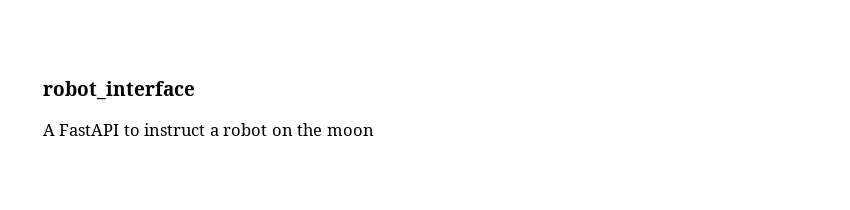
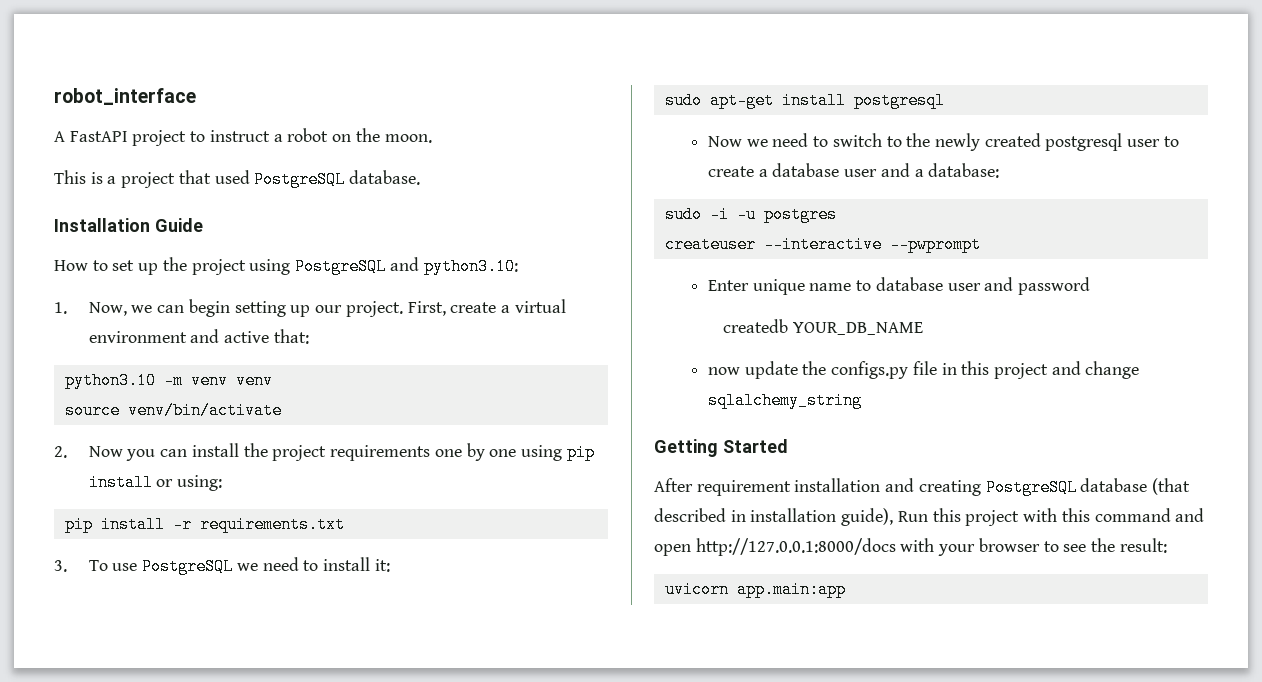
(120, 130) none -> [132,130,187,146] project
[326,127,374,136] moon -> [384,134,432,143] [54,170,421,188] [54,218,203,232] [54,257,518,275] [54,299,566,317] [88,329,309,344] [64,372,273,389] [64,402,282,419] [54,443,595,461] [88,474,223,491] [64,516,345,533] [54,557,390,575] [664,92,945,109] [707,133,1179,151] [707,163,1000,178] [664,206,837,223] [664,236,981,253] [707,277,1091,295] [723,319,924,335] [707,361,1140,379] [707,392,862,409] [654,439,788,457] [654,478,1191,496] [654,508,1205,526] [654,538,1167,556] [664,581,846,598] moon. // This is a project that used PostgreSQL database. // Installation Guide // How to set up the project using PostgreSQL and python3.10: // 1. Now, we can begin setting up our project. First, create a virtual environment and active that: // python3.10 -m venv venv // source venv/bin/activate // 2. Now you can install the project requirements one by one using pip install or using: // pip install -r requirements.txt // 3. To use PostgreSQL we need to install it: // sudo apt-get install postgresql // Now we need to switch to the newly created postgresql user to create a database user and a database: // sudo -i -u postgres // createuser --interactive --pwprompt // Enter unique name to database user and password // createdb YOUR_DB_NAME // now update the configs.py file in this project and change sqlalchemy_string // Getting Started // After requirement installation and creating PostgreSQL database (that described in installation guide), Run this project with this command and open http://127.0.0.1:8000/docs with your browser to see the result: // uvicorn app.main:app

